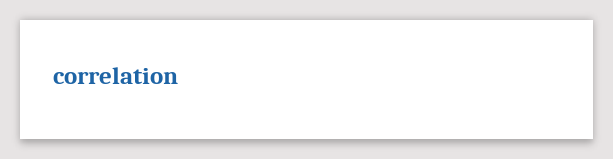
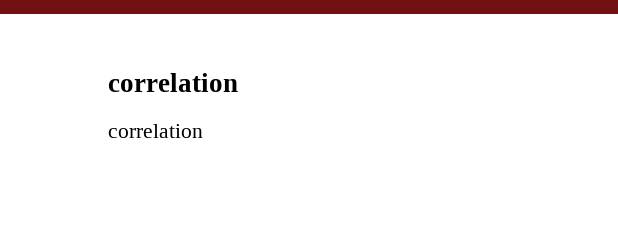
[53,67,178,84] correlation -> [108,73,238,92] [108,124,203,138] correlation // correlation

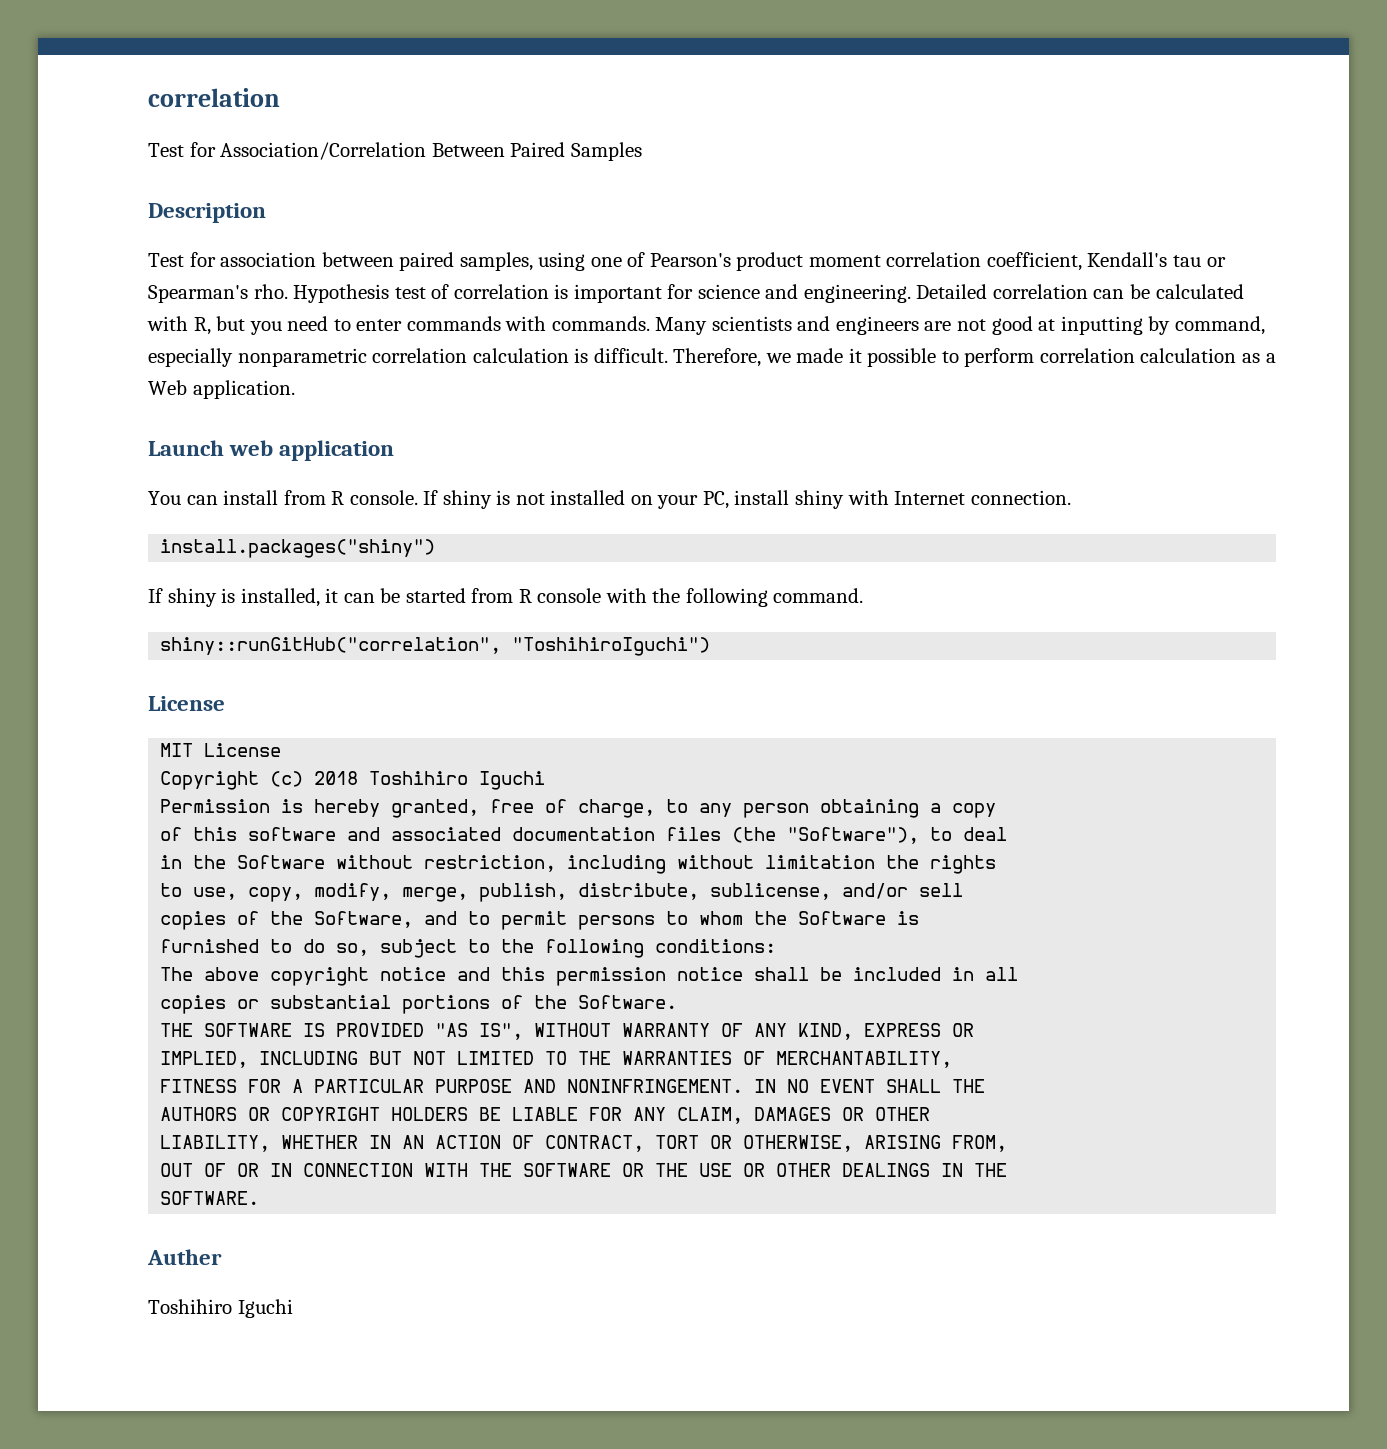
[108,124,203,138] correlation -> [148,142,642,161] [148,203,266,223] [148,252,1226,271] [148,284,1244,303] [147,316,1265,335] [148,348,1276,367] [148,380,295,399] [148,440,395,461] [148,490,1071,509] [160,539,436,558] [148,588,864,607] [160,637,711,656] [148,696,225,711] [160,743,282,757] [160,771,546,790] [160,799,997,818] [160,827,1008,844] [160,855,997,874] [160,883,964,902] [160,911,920,930] [160,939,777,958] [160,967,1019,986] [160,995,678,1014] [160,1023,975,1040] [160,1051,953,1068] [160,1079,986,1093] [160,1107,931,1124] [160,1135,1008,1152] [160,1163,1008,1177] [160,1191,260,1205] [147,1249,222,1265] [148,1299,293,1318] Test for Association/Correlation Between Paired Samples // Description // Test for association between paired samples, using one of Pearson's product moment correlation coefficient, Kendall's tau or Spearman's rho. Hypothesis test of correlation is important for science and engineering. Detailed correlation can be calculated with R, but you need to enter commands with commands. Many scientists and engineers are not good at inputting by command, especially nonparametric correlation calculation is difficult. Therefore, we made it possible to perform correlation calculation as a Web application. // Launch web application // You can install from R console. If shiny is not installed on your PC, install shiny with Internet connection. // install.packages("shiny") // If shiny is installed, it can be started from R console with the following command. // shiny::runGitHub("correlation", "ToshihiroIguchi") // License // MIT License // Copyright (c) 2018 Toshihiro Iguchi // Permission is hereby granted, free of charge, to any person obtaining a copy // of this software and associated documentation files (the "Software"), to deal // in the Software without restriction, including without limitation the rights // to use, copy, modify, merge, publish, distribute, sublicense, and/or sell // copies of the Software, and to permit persons to whom the Software is // furnished to do so, subject to the following conditions: // The above copyright notice and this permission notice shall be included in all // copies or substantial portions of the Software. // THE SOFTWARE IS PROVIDED "AS IS", WITHOUT WARRANTY OF ANY KIND, EXPRESS OR // IMPLIED, INCLUDING BUT NOT LIMITED TO THE WARRANTIES OF MERCHANTABILITY, // FITNESS FOR A PARTICULAR PURPOSE AND NONINFRINGEMENT. IN NO EVENT SHALL THE // AUTHORS OR COPYRIGHT HOLDERS BE LIABLE FOR ANY CLAIM, DAMAGES OR OTHER // LIABILITY, WHETHER IN AN ACTION OF CONTRACT, TORT OR OTHERWISE, ARISING FROM, // OUT OF OR IN CONNECTION WITH THE SOFTWARE OR THE USE OR OTHER DEALINGS IN THE // SOFTWARE. // Auther // Toshihiro Iguchi

